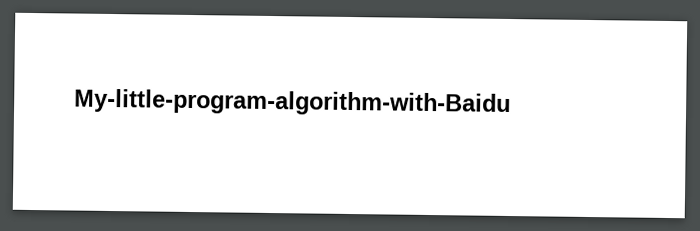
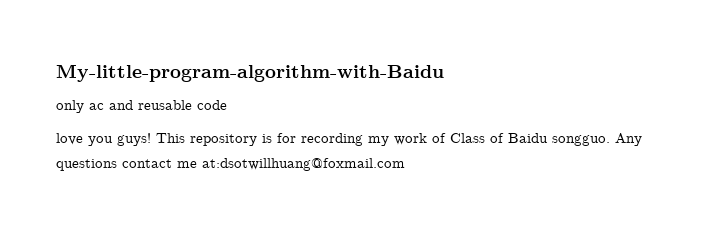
(511, 103) none -> [56,100,227,113] [56,133,642,146] [56,158,405,171] // only ac and reusable code // love you guys! This repository is for recording my work of Class of Baidu songguo. Any questions contact me at:dsotwillhuang@foxmail.com

